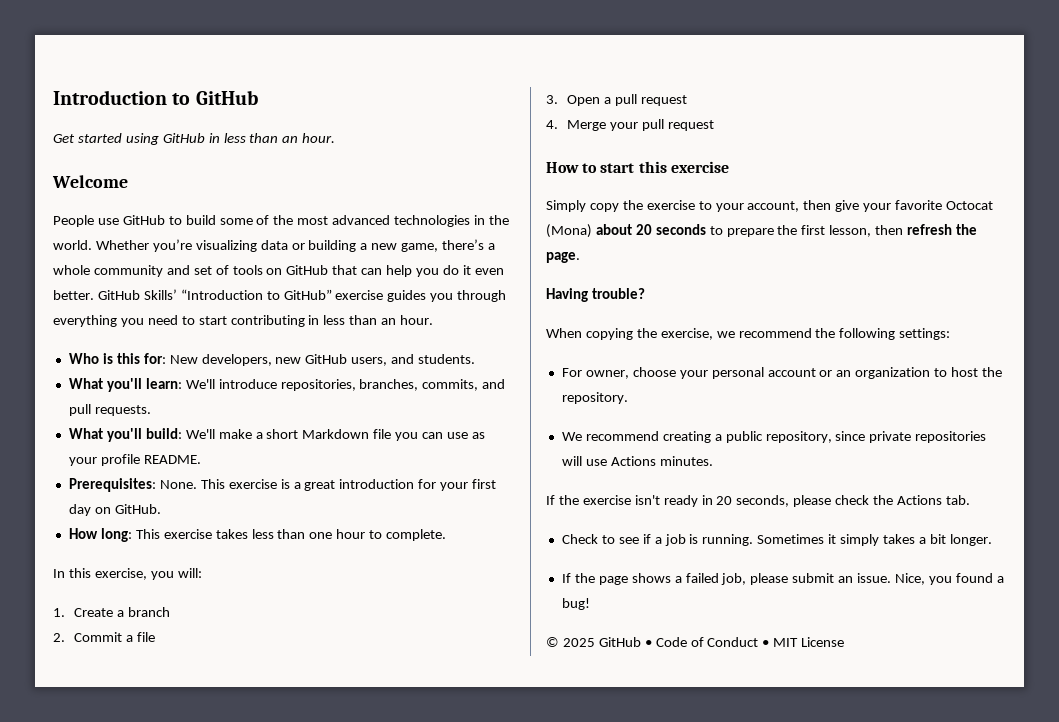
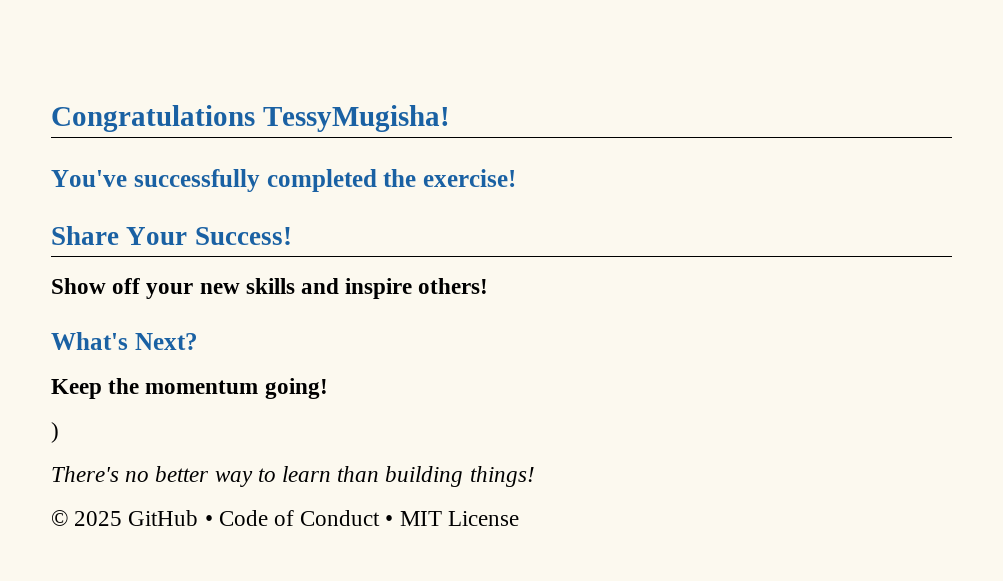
[53,90,258,105] [53,133,336,145] [52,175,128,188] [53,215,509,227] [53,239,496,252] [53,265,504,277] [53,289,507,302] [53,315,434,327] [68,353,476,366] [68,378,506,392] [68,404,151,416] [68,428,485,442] [68,454,201,466] [68,478,497,492] [68,504,161,516] [68,528,447,542] [53,568,202,580] [53,607,170,617] [53,632,155,642] [546,94,687,106] [546,119,714,131] [546,161,729,173] [546,200,994,212] [546,224,978,238] [546,252,580,263] [546,288,645,302] [546,328,951,340] [561,367,1003,379] [561,392,628,404] [561,431,987,443] [561,456,713,466] [546,495,970,507] [561,534,992,546] [561,573,1004,585] [561,598,590,610] Introduction to GitHub // Get started using GitHub in less than an hour. // Welcome // People use GitHub to build some of the most advanced technologies in the world. Whether you’re visualizing data or building a new game, there’s a whole community and set of tools on GitHub that can help you do it even better. GitHub Skills’ “Introduction to GitHub” exercise guides you through everything you need to start contributing in less than an hour. // Who is this for: New developers, new GitHub users, and students. // What you'll learn: We'll introduce repositories, branches, commits, and pull requests. // What you'll build: We'll make a short Markdown file you can use as your profile README. // Prerequisites: None. This exercise is a great introduction for your first day on GitHub. // How long: This exercise takes less than one hour to complete. // In this exercise, you will: // 1. Create a branch // 2. Commit a file // 3. Open a pull request // 4. Merge your pull request // How to start this exercise // Simply copy the exercise to your account, then give your favorite Octocat (Mona) about 20 seconds to prepare the first lesson, then refresh the page. // Having trouble? // When copying the exercise, we recommend the following settings: // For owner, choose your personal account or an organization to host the repository. // We recommend creating a public repository, since private repositories will use Actions minutes. // If the exercise isn't ready in 20 seconds, please check the Actions tab. // Check to see if a job is running. Sometimes it simply takes a bit longer. // If the page shows a failed job, please submit an issue. Nice, you found a bug! -> [51,105,450,132] [51,169,516,192] [51,226,292,245] [51,278,489,299] [51,332,198,350] [51,378,328,399] [51,422,59,443] [51,466,535,487] Congratulations TessyMugisha! // You've successfully completed the exercise! // Share Your Success! // Show off your new skills and inspire others! // What's Next? // Keep the momentum going! // ) // There's no better way to learn than building things!

